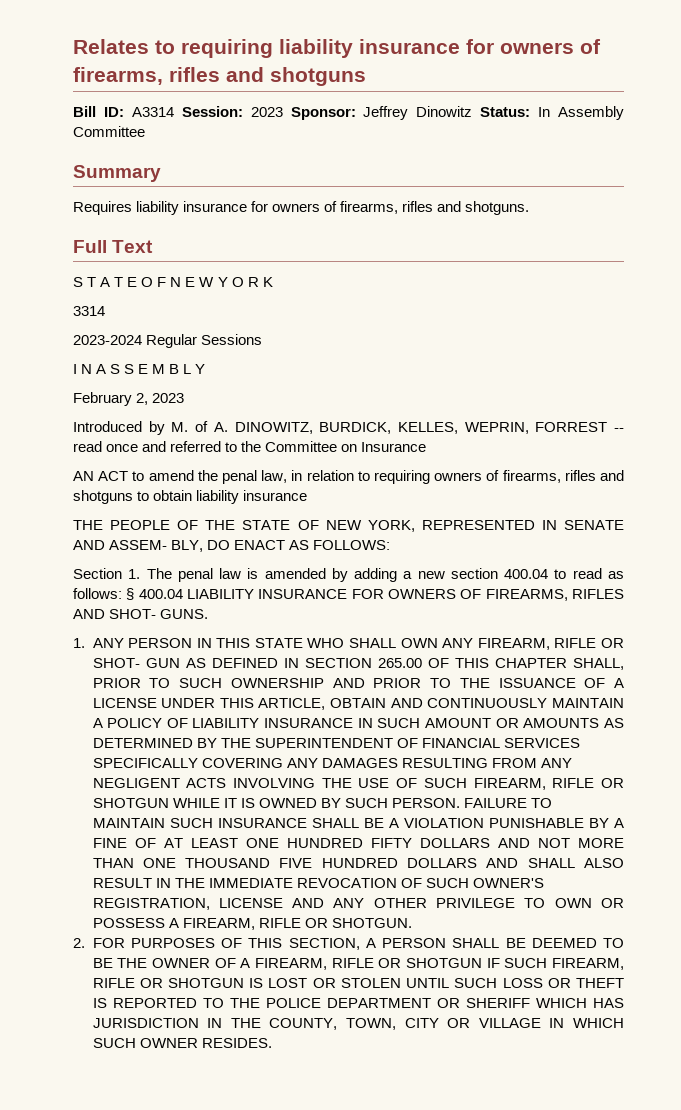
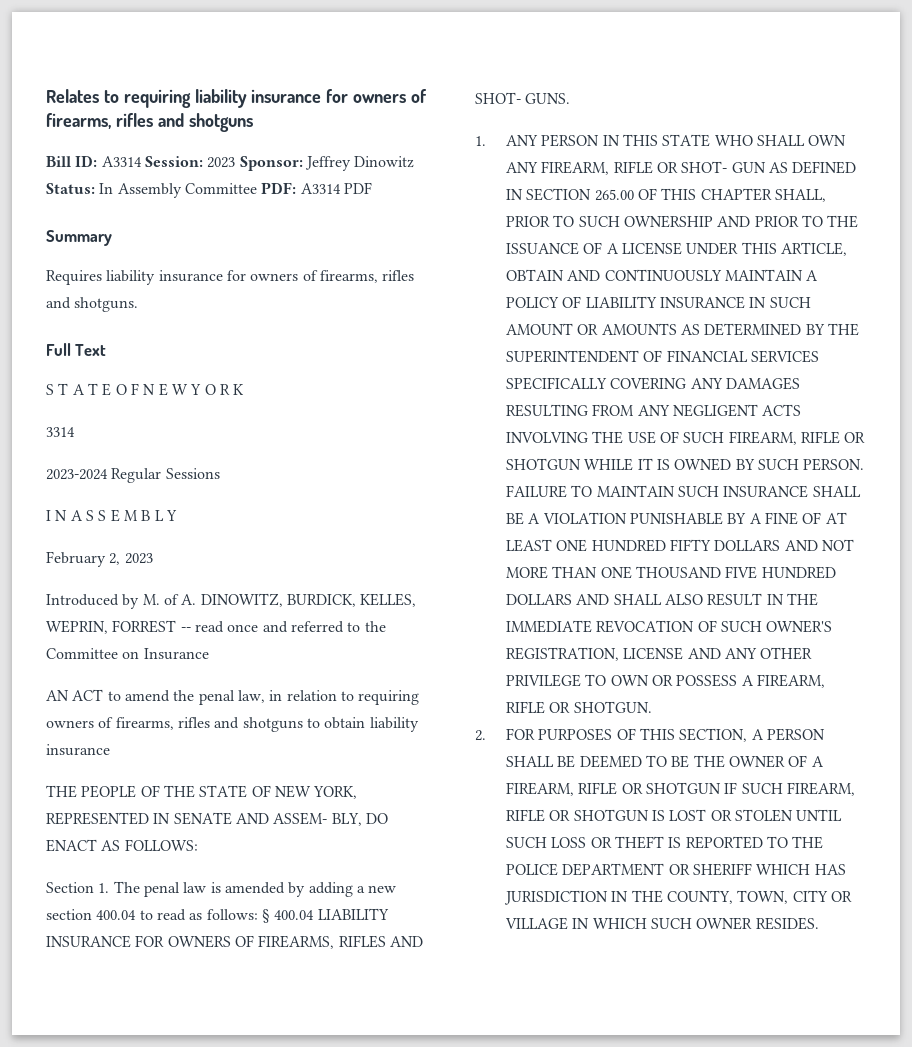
(145, 131) none -> [261,182,372,194] PDF: A3314 PDF

